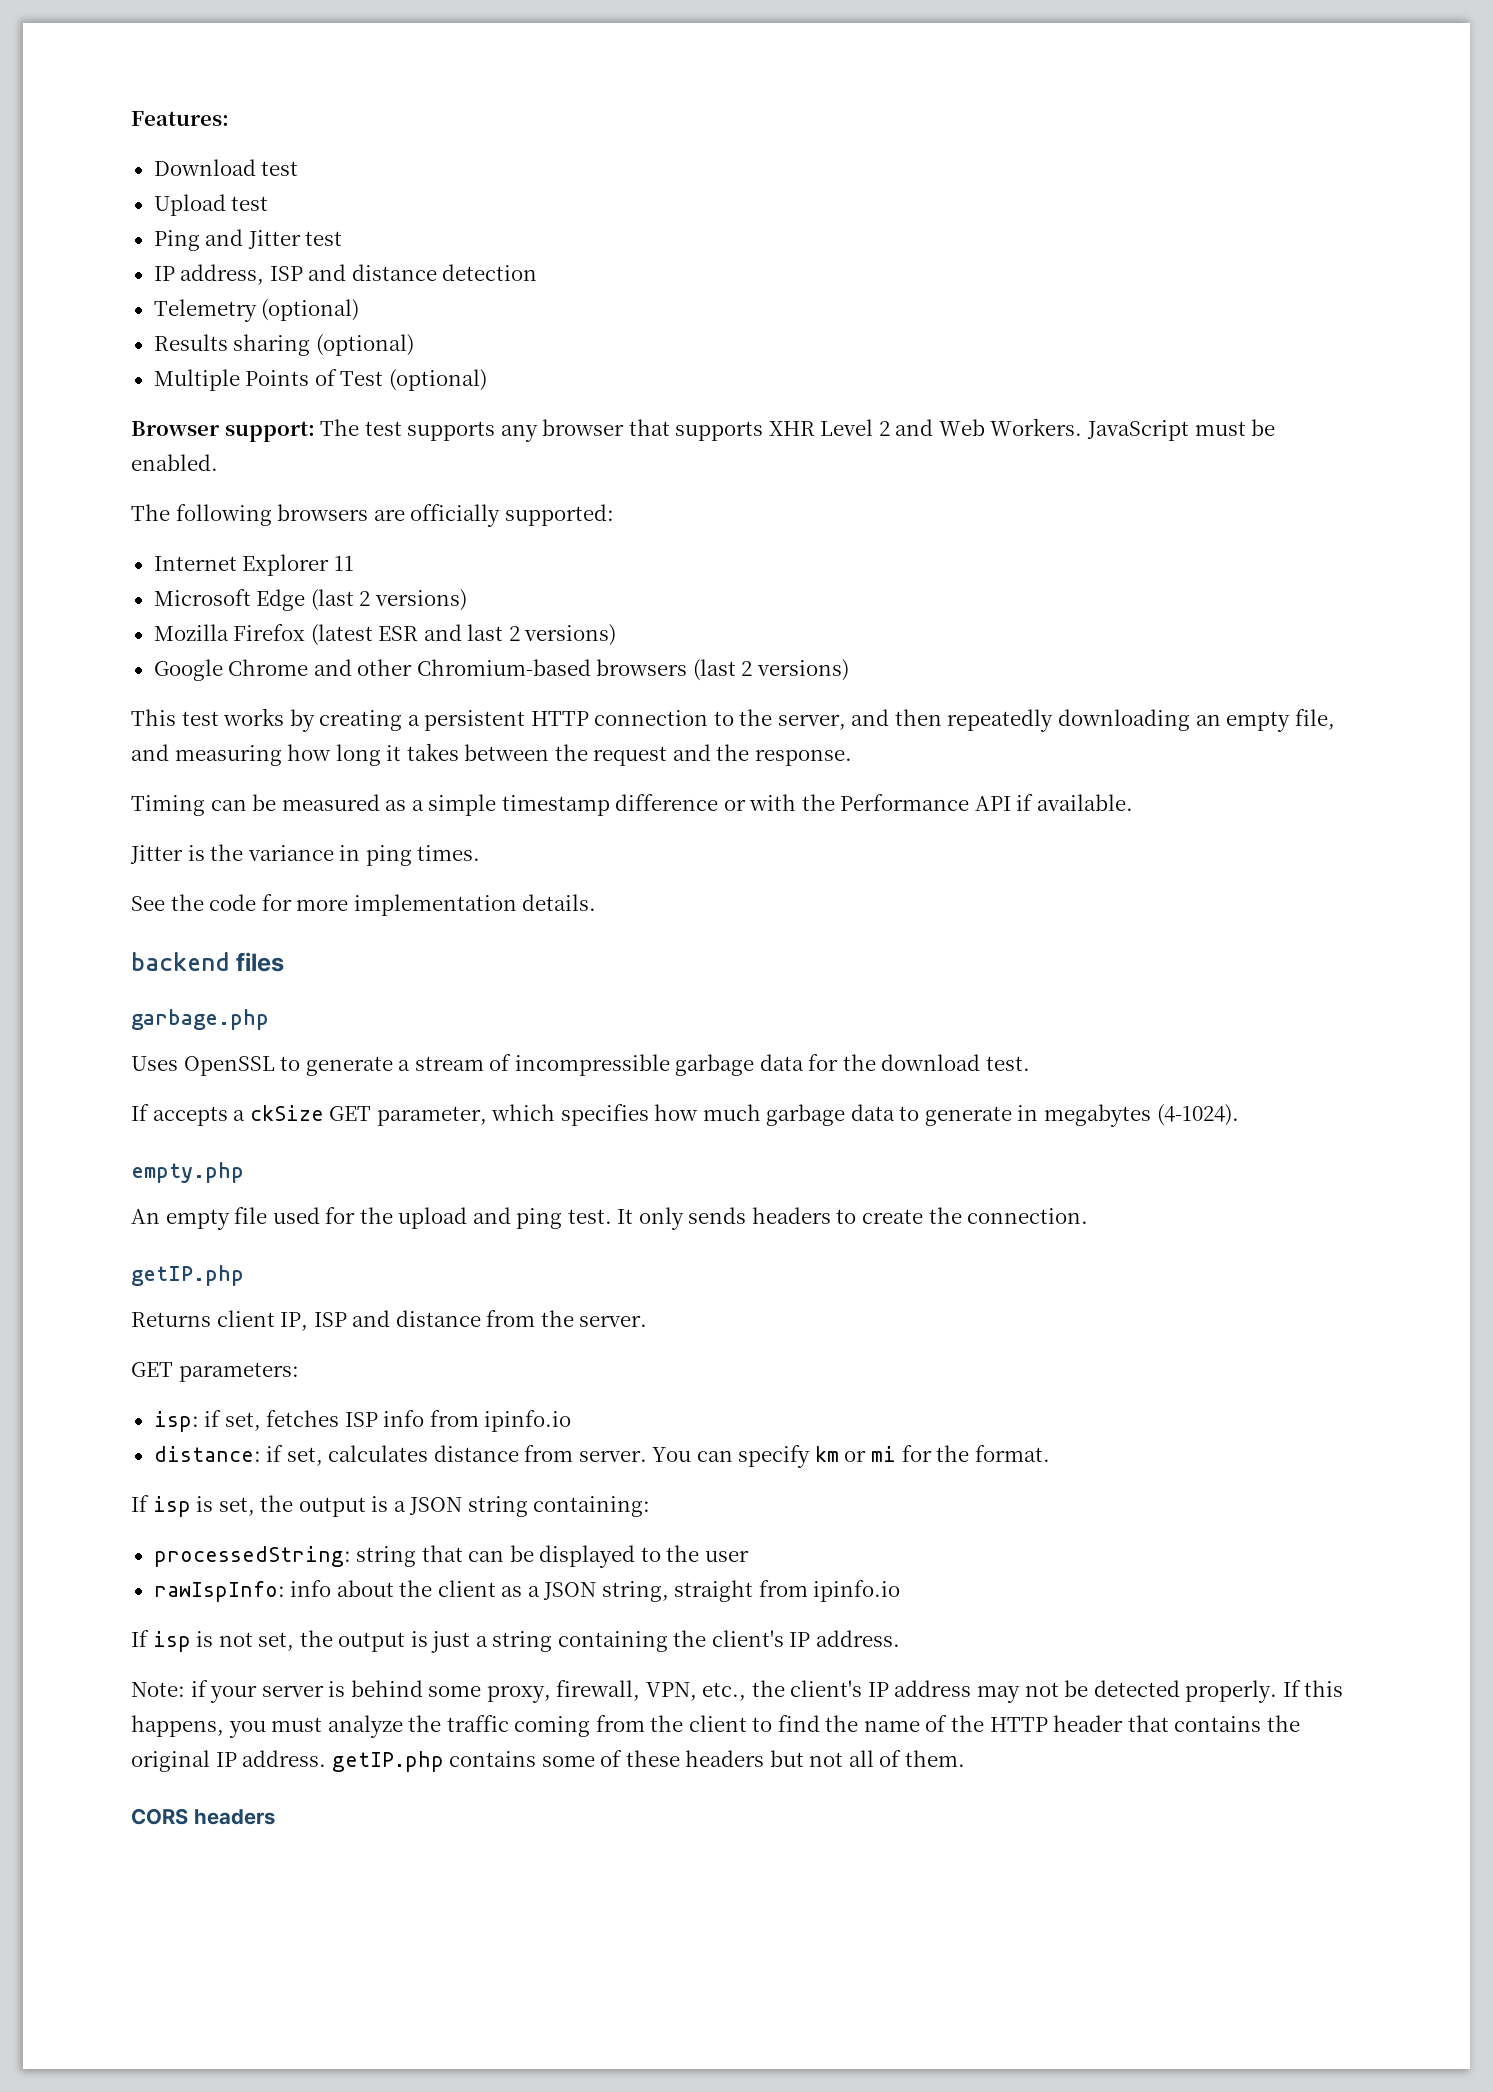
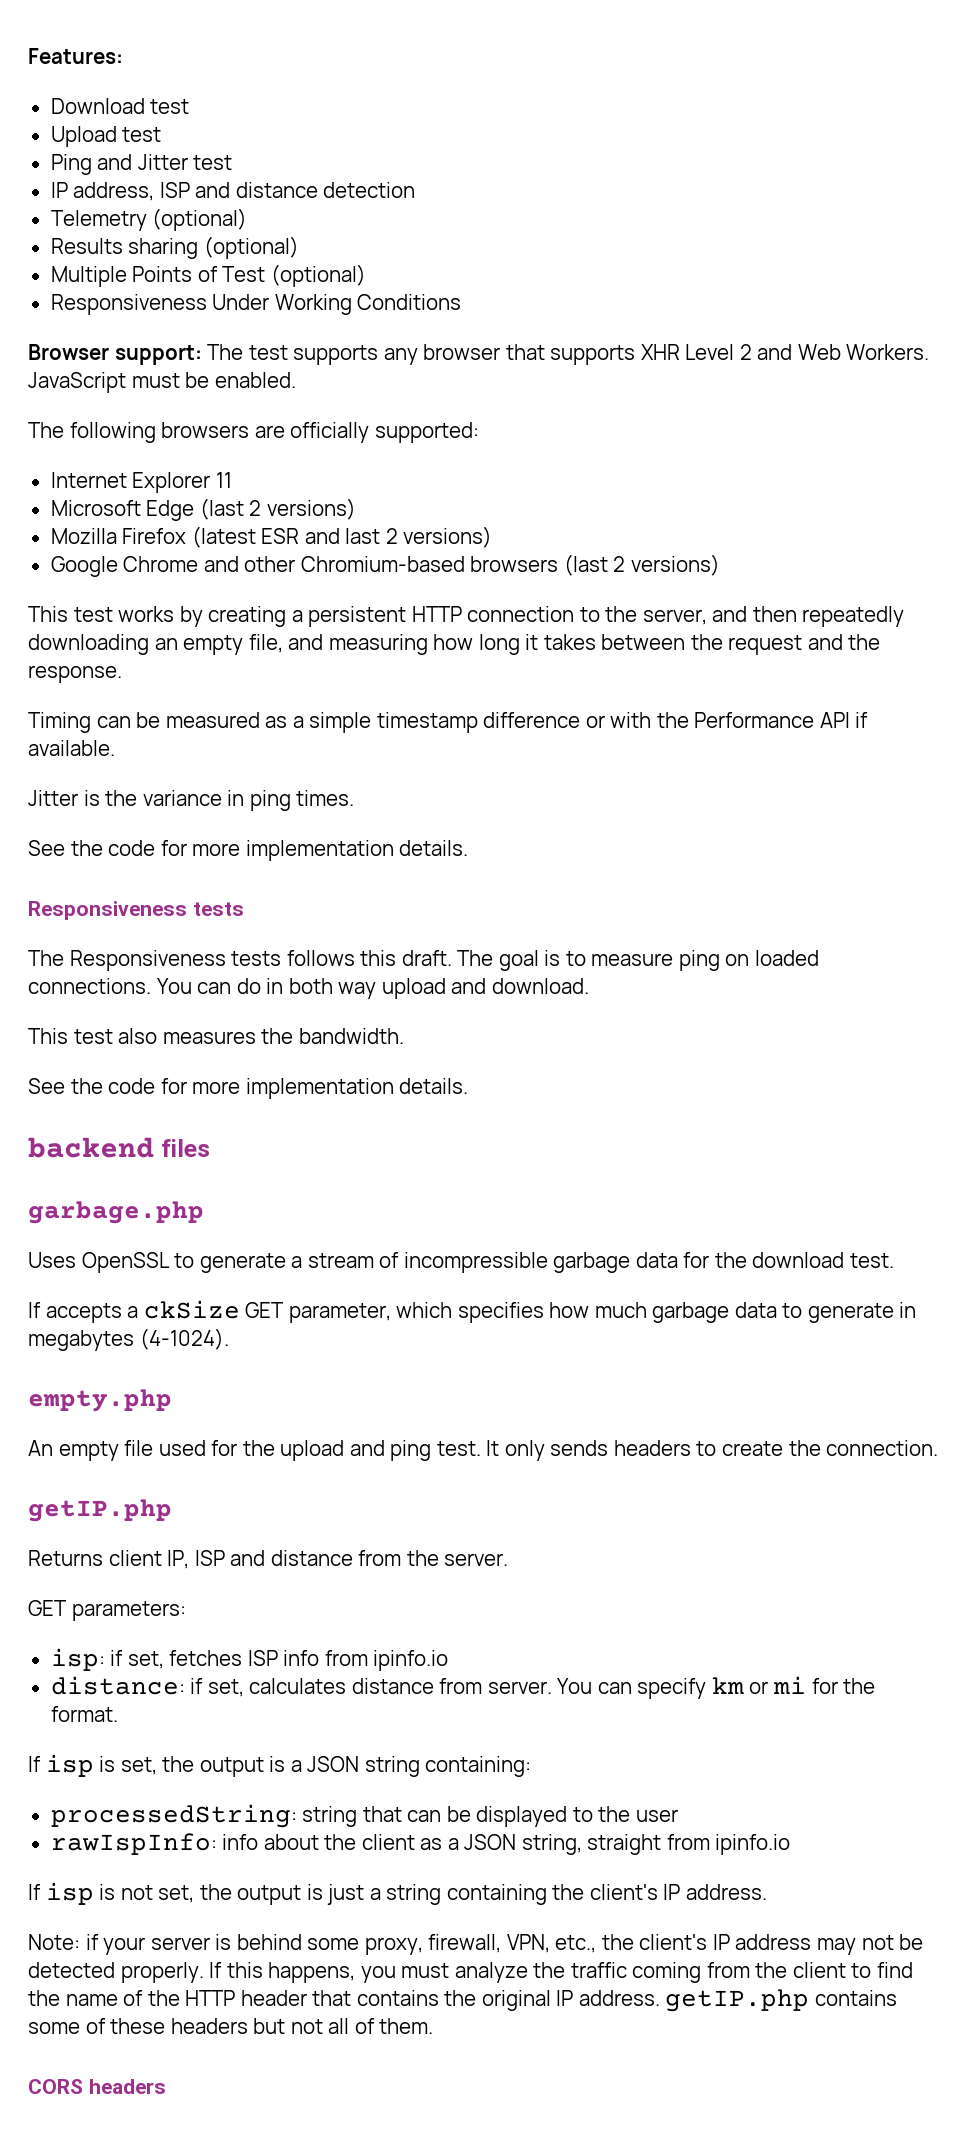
(487, 380) none -> [50,294,462,315] // Responsiveness Under Working Conditions
(597, 902) none -> [28,901,244,920] [28,950,819,971] [28,978,589,999] [28,1028,404,1044] [28,1078,469,1099] // Responsiveness tests // The Responsiveness tests follows this draft. The goal is to measure ping on loaded connections. You can do in both way upload and download. // This test also measures the bandwidth. // See the code for more implementation details.

